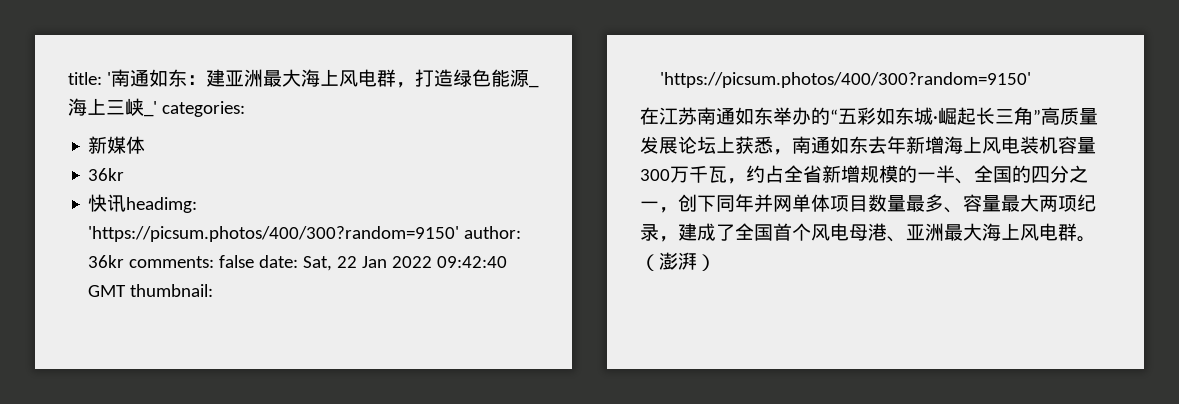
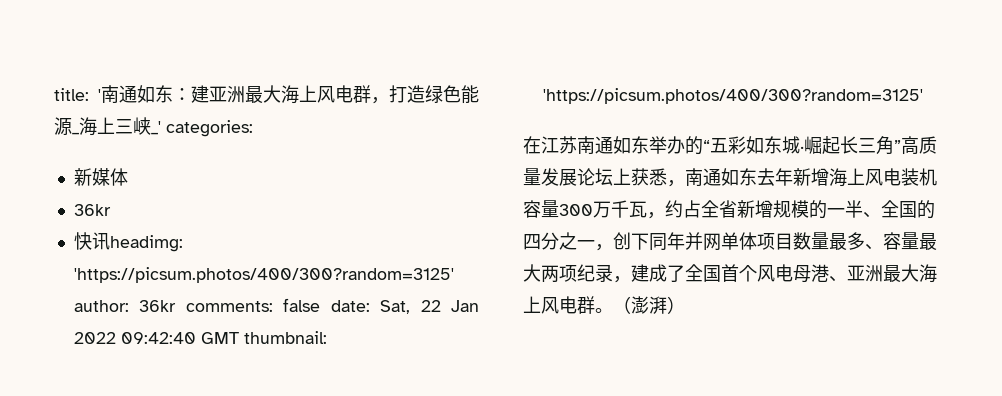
[88,226,460,242] 'https://picsum.photos/400/300?random=9150' -> [73,267,454,283] 'https://picsum.photos/400/300?random=3125'
[660,72,1032,88] 'https://picsum.photos/400/300?random=9150' -> [542,88,923,104] 'https://picsum.photos/400/300?random=3125'

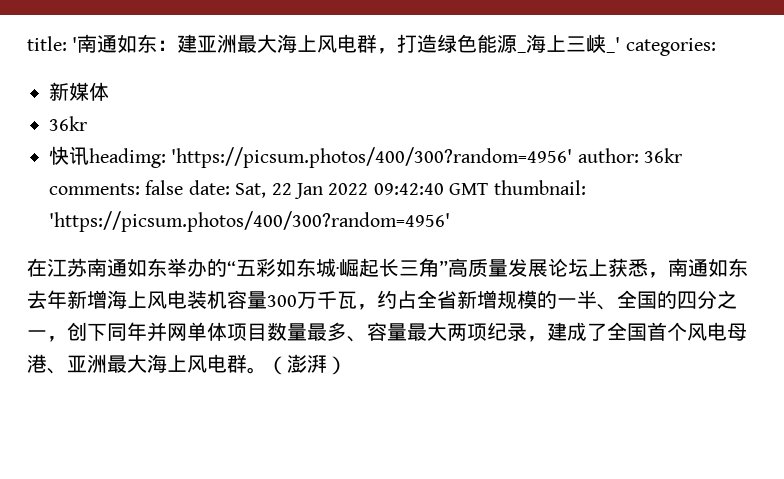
[73,267,454,283] 'https://picsum.photos/400/300?random=3125' -> [171,147,573,168] 'https://picsum.photos/400/300?random=4956'
[542,88,923,104] 'https://picsum.photos/400/300?random=3125' -> [49,211,450,232] 'https://picsum.photos/400/300?random=4956'

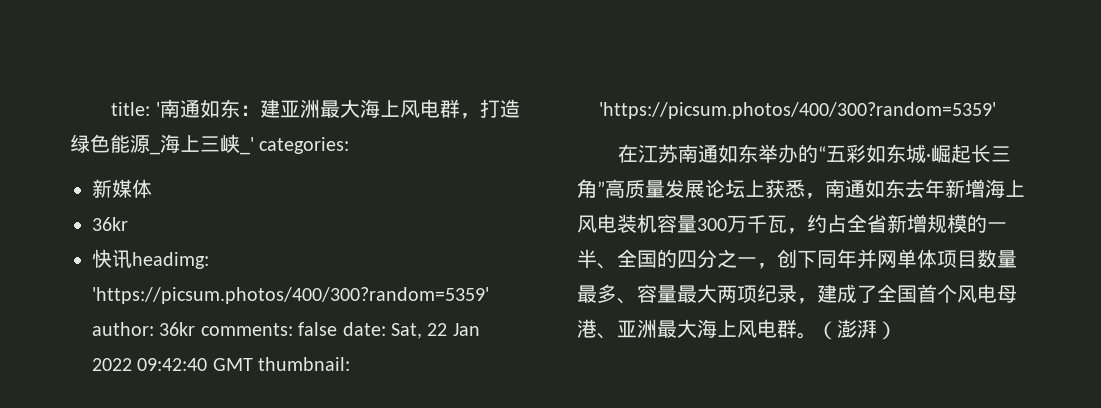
[171,147,573,168] 'https://picsum.photos/400/300?random=4956' -> [92,287,489,304] 'https://picsum.photos/400/300?random=5359'
[49,211,450,232] 'https://picsum.photos/400/300?random=4956' -> [599,102,996,119] 'https://picsum.photos/400/300?random=5359'

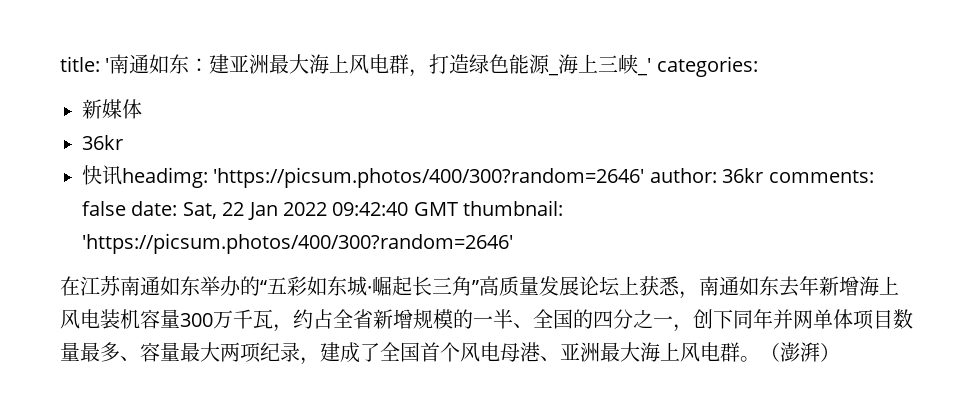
[92,287,489,304] 'https://picsum.photos/400/300?random=5359' -> [213,167,645,188] 'https://picsum.photos/400/300?random=2646'
[599,102,996,119] 'https://picsum.photos/400/300?random=5359' -> [82,233,513,254] 'https://picsum.photos/400/300?random=2646'

